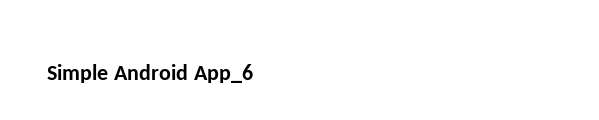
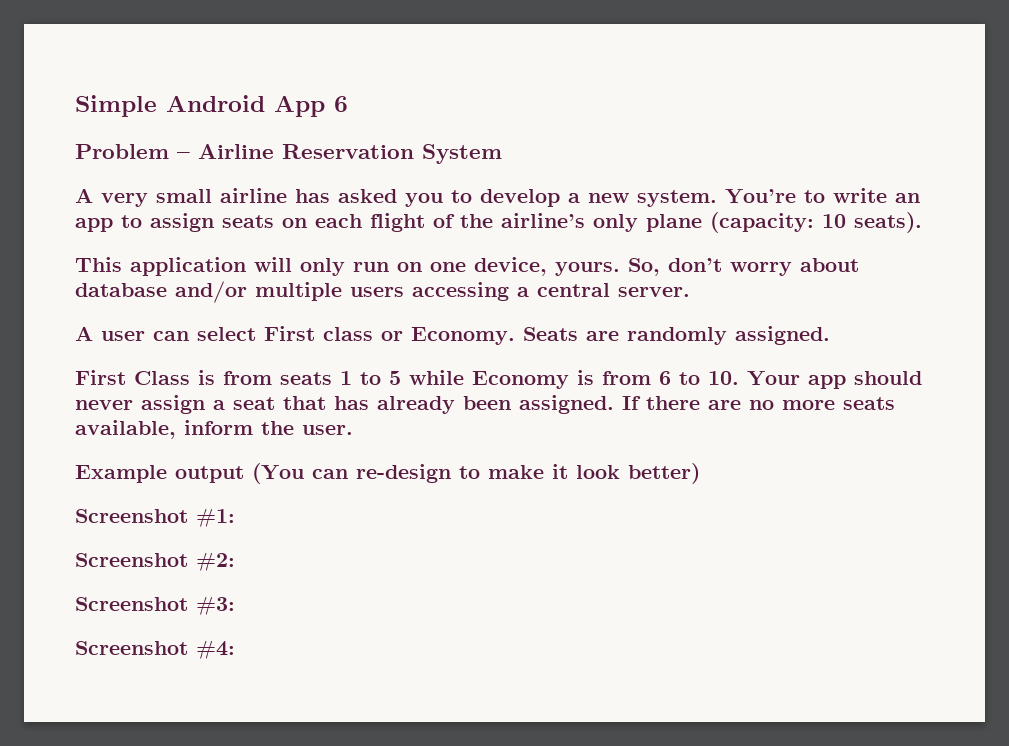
[193,64,253,83] App_6 -> [274,95,348,117] [75,144,502,164] [75,188,920,207] [75,212,922,233] [75,257,859,276] [75,281,690,303] [75,326,830,345] [75,370,922,389] [75,395,895,414] [75,420,353,439] [75,463,700,484] [75,508,235,528] [75,552,235,572] [75,596,235,616] [75,640,235,660] App 6 // Problem – Airline Reservation System // A very small airline has asked you to develop a new system. You’re to write an app to assign seats on each flight of the airline’s only plane (capacity: 10 seats). // This application will only run on one device, yours. So, don’t worry about database and/or multiple users accessing a central server. // A user can select First class or Economy. Seats are randomly assigned. // First Class is from seats 1 to 5 while Economy is from 6 to 10. Your app should never assign a seat that has already been assigned. If there are no more seats available, inform the user. // Example output (You can re-design to make it look better) // Screenshot #1: // Screenshot #2: // Screenshot #3: // Screenshot #4:

